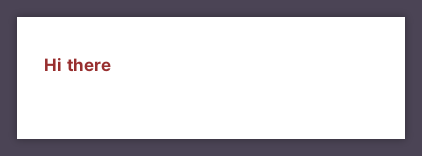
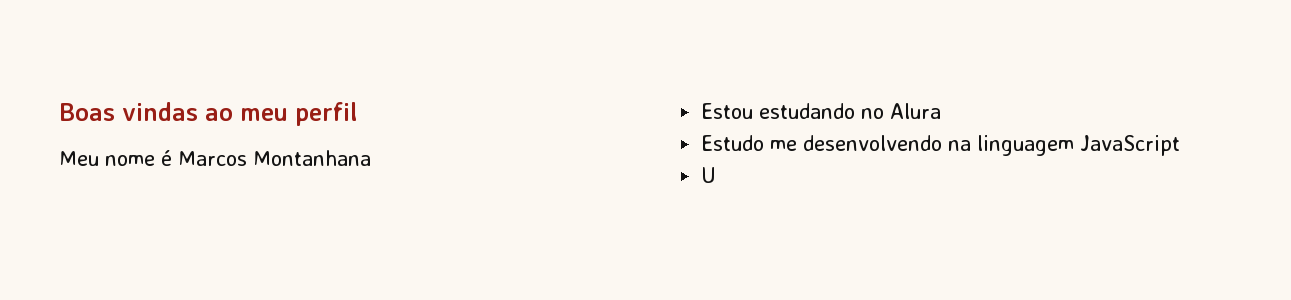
[44,57,111,72] Hi there -> [59,102,357,126] [59,150,371,166] [701,103,942,119] [701,135,1181,156] [701,167,717,183] Boas vindas ao meu perfil // Meu nome é Marcos Montanhana // Estou estudando no Alura // Estudo me desenvolvendo na linguagem JavaScript // U

